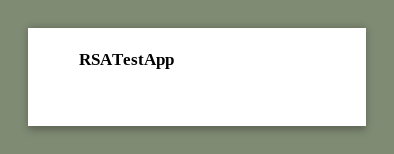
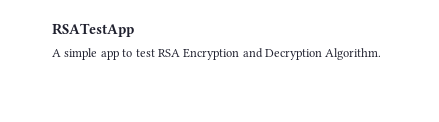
(174, 61) none -> [52,48,382,60] // A simple app to test RSA Encryption and Decryption Algorithm.

